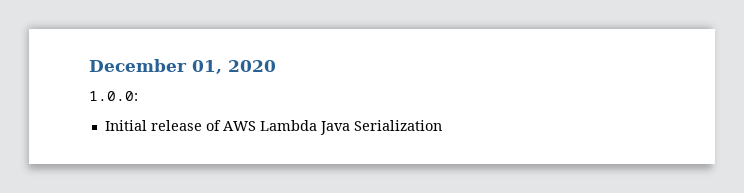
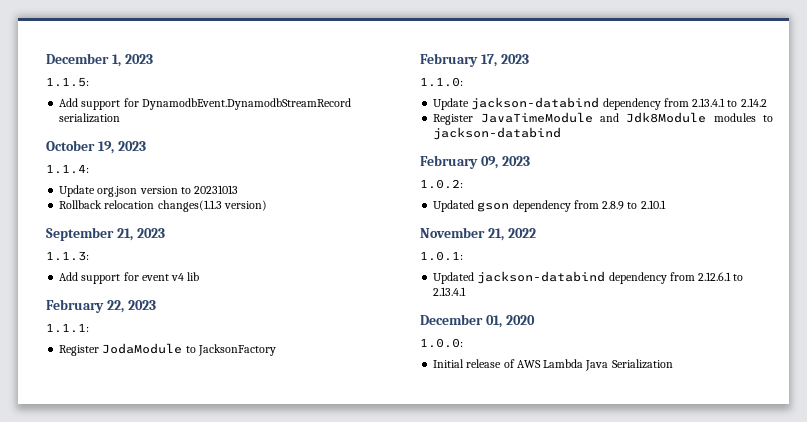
[89,59,187,72] December -> [46,53,153,67] [46,77,89,87] [59,98,351,110] [59,113,121,123] [46,140,146,154] [46,164,89,174] [59,185,239,197] [59,200,267,212] [46,227,165,241] [46,251,89,261] [59,272,200,284] [46,299,156,313] [46,323,89,333] [59,343,276,356] [420,53,529,67] [420,77,463,87] [433,97,767,110] [433,112,773,125] [433,127,562,140] [420,155,530,169] [420,179,463,189] [433,200,666,212] [420,227,536,241] [420,251,463,261] [433,271,744,284] [433,287,467,296] [420,314,483,325] December 1, 2023 // 1.1.5: // Add support for DynamodbEvent.DynamodbStreamRecord serialization // October 19, 2023 // 1.1.4: // Update org.json version to 20231013 // Rollback relocation changes(1.1.3 version) // September 21, 2023 // 1.1.3: // Add support for event v4 lib // February 22, 2023 // 1.1.1: // Register JodaModule to JacksonFactory // February 17, 2023 // 1.1.0: // Update jackson-databind dependency from 2.13.4.1 to 2.14.2 // Register JavaTimeModule and Jdk8Module modules to jackson-databind // February 09, 2023 // 1.0.2: // Updated gson dependency from 2.8.9 to 2.10.1 // November 21, 2022 // 1.0.1: // Updated jackson-databind dependency from 2.12.6.1 to 2.13.4.1 // December

